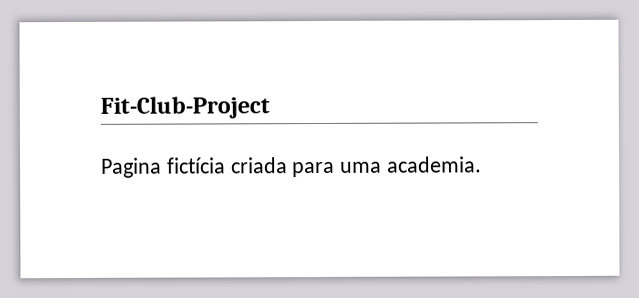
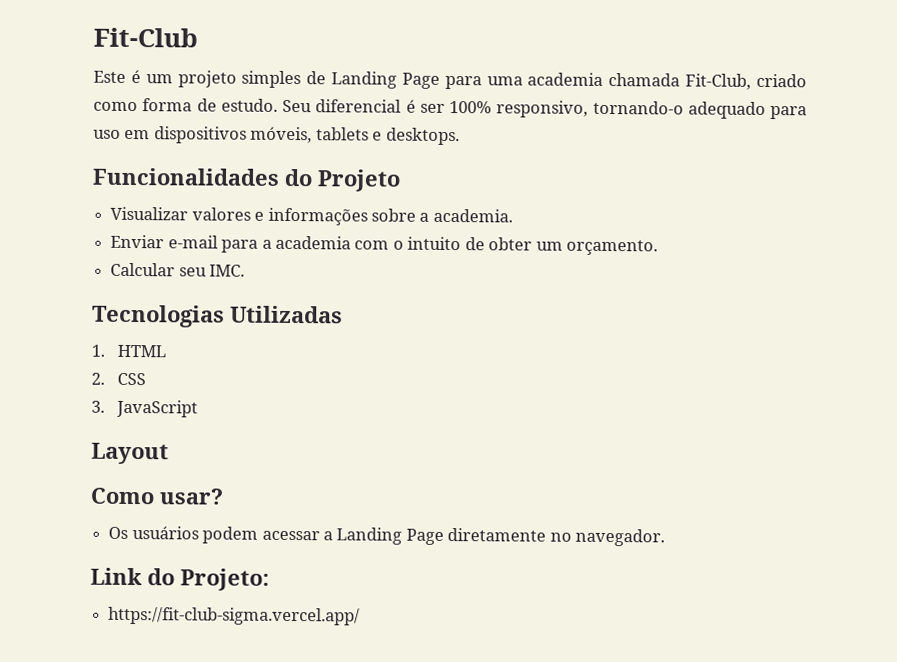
[100,96,270,119] [101,156,483,178] Fit-Club-Project // Pagina fictícia criada para uma academia. -> [93,27,198,48] [93,69,807,90] [93,98,807,120] [93,126,460,146] [92,167,401,192] [110,206,513,226] [110,234,659,256] [110,262,246,277] [92,304,343,328] [91,344,166,358] [91,372,146,386] [91,399,198,418] [91,442,169,465] [90,487,224,505] [108,526,666,547] [90,567,270,591] [108,606,361,626] Fit-Club // Este é um projeto simples de Landing Page para uma academia chamada Fit-Club, criado como forma de estudo. Seu diferencial é ser 100% responsivo, tornando-o adequado para uso em dispositivos móveis, tablets e desktops. // Funcionalidades do Projeto // Visualizar valores e informações sobre a academia. // Enviar e-mail para a academia com o intuito de obter um orçamento. // Calcular seu IMC. // Tecnologias Utilizadas // 1. HTML // 2. CSS // 3. JavaScript // Layout // Como usar? // Os usuários podem acessar a Landing Page diretamente no navegador. // Link do Projeto: // https://fit-club-sigma.vercel.app/

